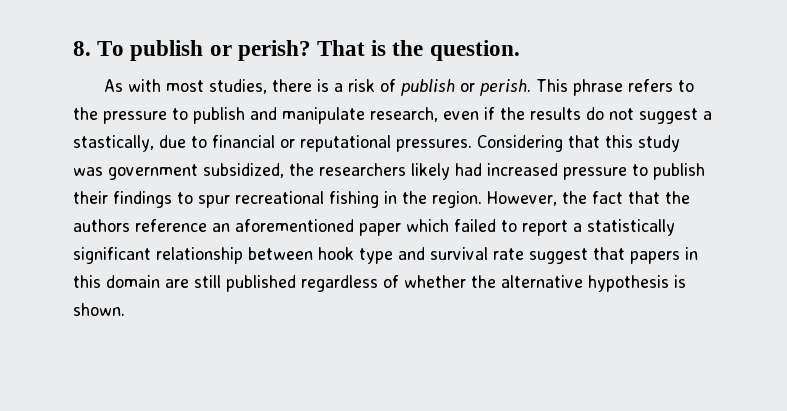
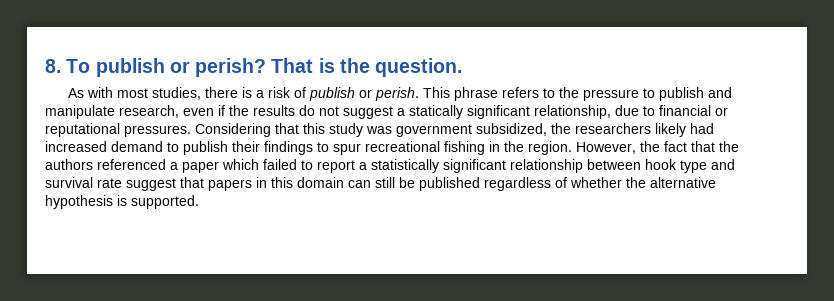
[73,135,154,152] stastically, -> [409,105,611,119] statically significant relationship,
[563,167,627,180] pressure -> [111,141,163,152] demand
[135,219,354,232] reference an aforementioned -> [97,159,178,170] referenced a
[165,275,221,288] are still -> [348,177,415,188] can still be
[73,303,125,316] shown. -> [131,195,199,209] supported.

